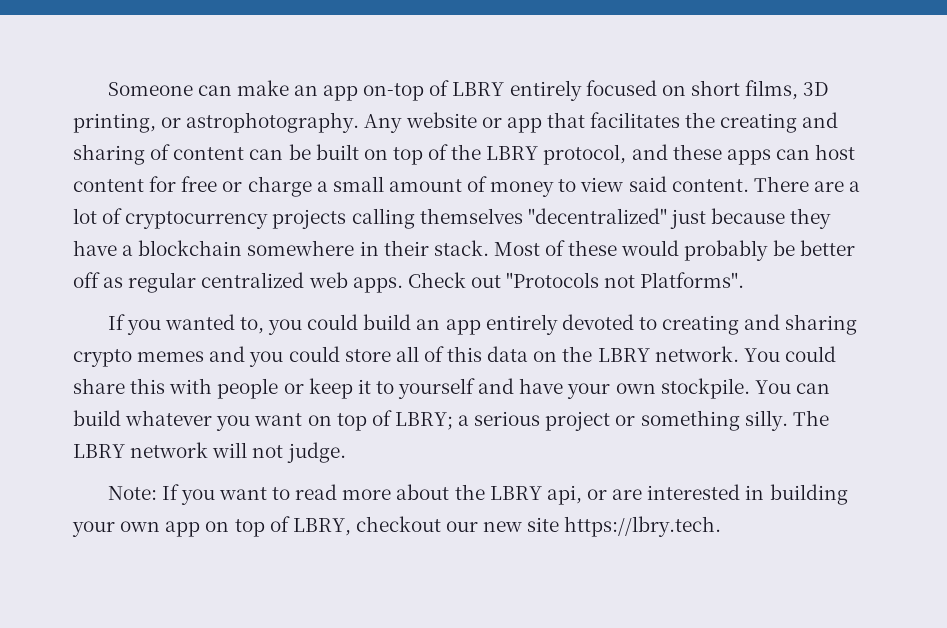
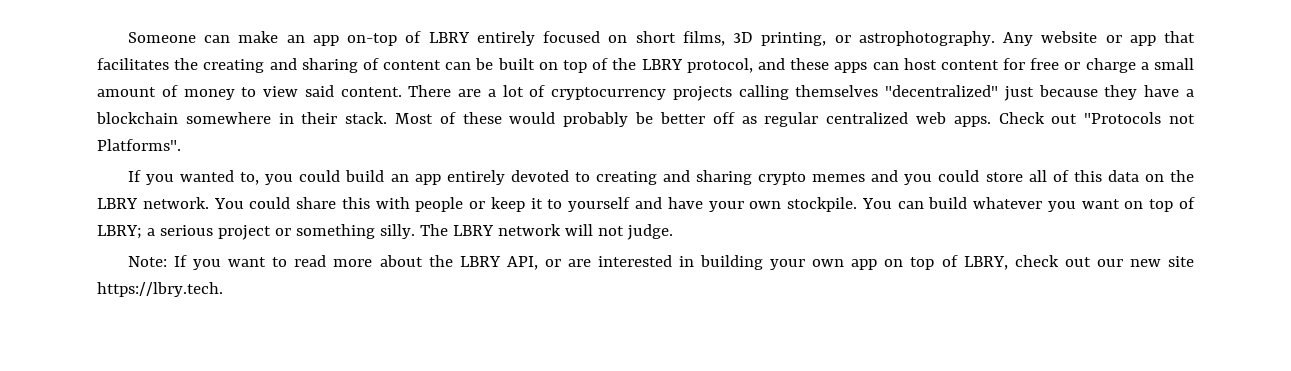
[546,485,582,505] api, -> [506,256,538,270] API,
[355,516,441,532] checkout -> [1014,255,1091,267] check out

